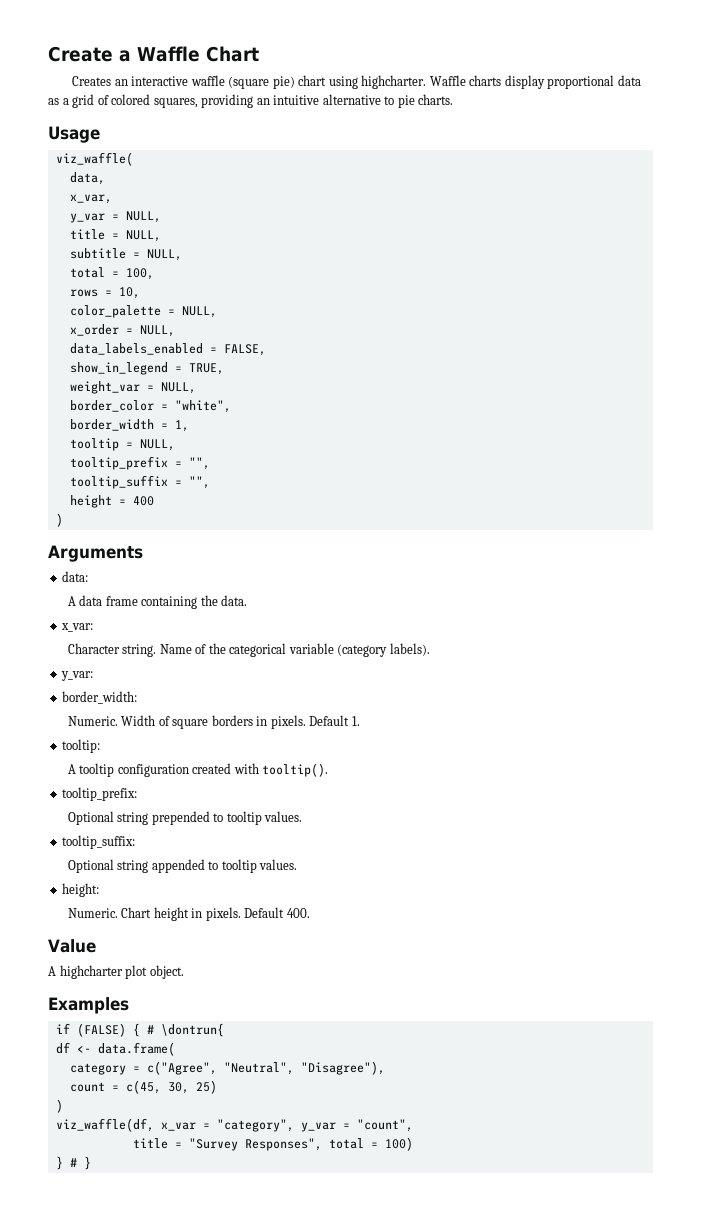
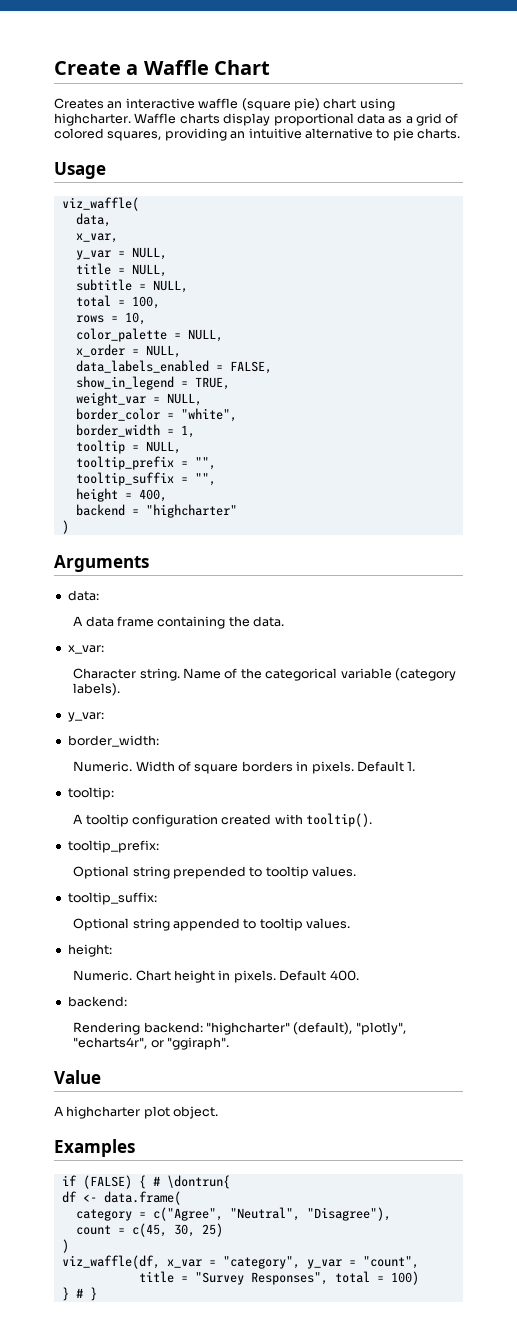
[132,496,154,506] 400 -> [138,489,167,502] [75,504,237,518] 400, // backend = "highcharter"
(310, 913) none -> [67,996,127,1007] [73,1022,406,1035] [73,1037,230,1050] // backend: // Rendering backend: "highcharter" (default), "plotly", "echarts4r", or "ggiraph".

